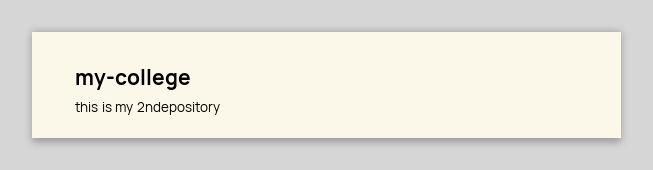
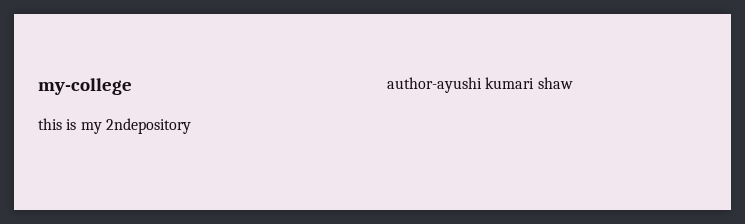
(220, 108) none -> [387,77,573,93] // author-ayushi kumari shaw

